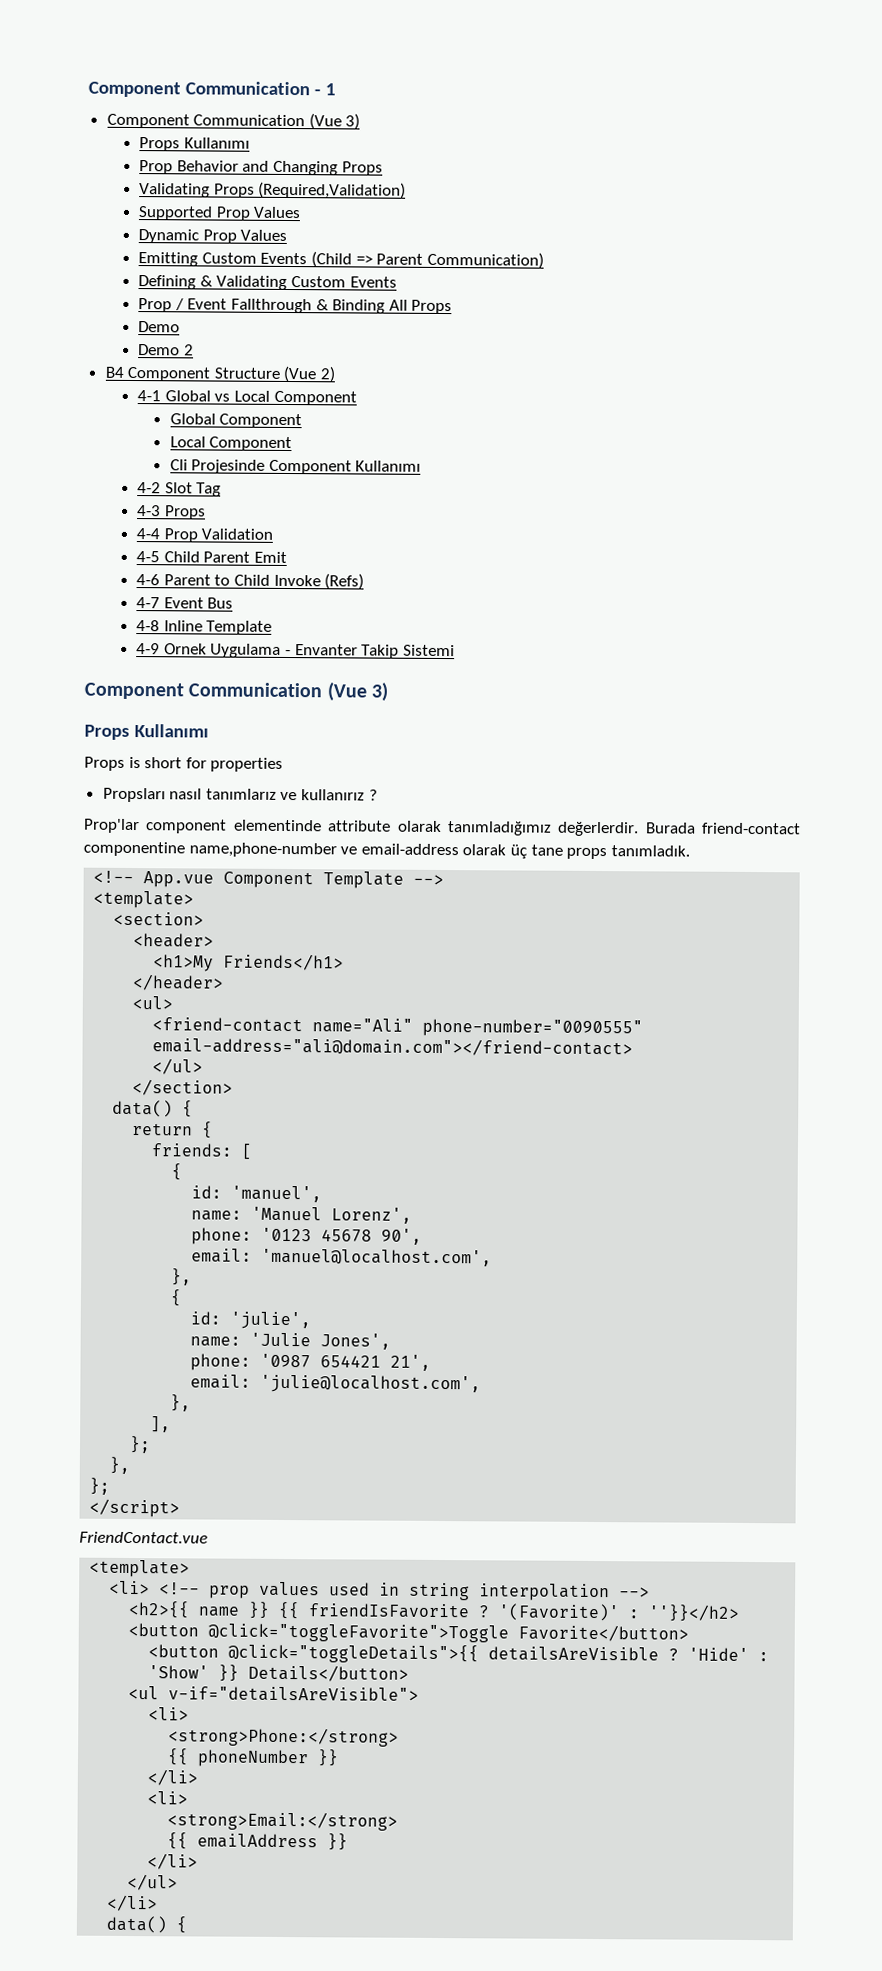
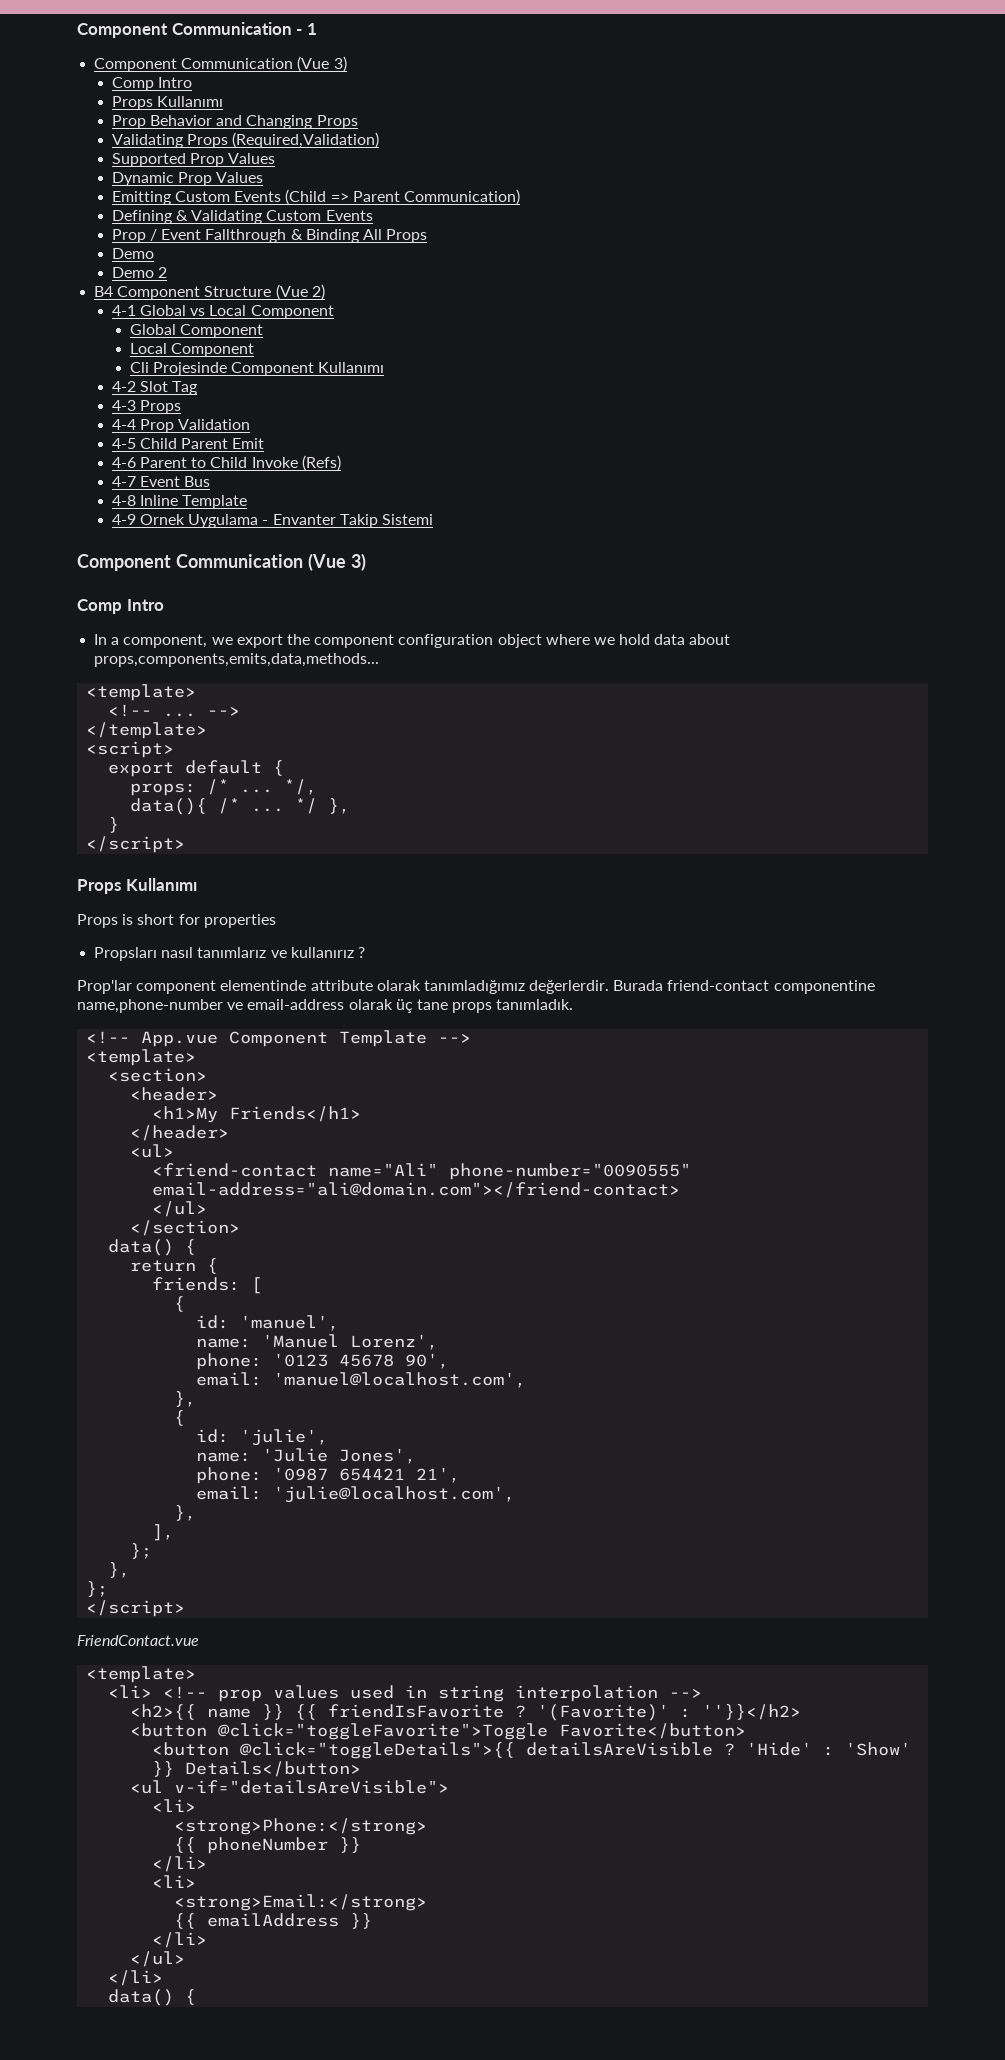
(361, 121) none -> [111,77,193,91] // Comp Intro
(388, 692) none -> [77,599,164,614] [94,634,731,648] [94,653,380,667] [86,684,197,701] [108,704,241,717] [86,722,208,739] [86,741,175,758] [108,760,285,777] [130,779,318,796] [130,798,351,815] [108,817,120,833] [86,836,186,853] // Comp Intro // In a component, we export the component configuration object where we hold data about props,components,emits,data,methods... // <template> // <!-- ... --> // </template> // <script> // export default { // props: /* ... */, // data(){ /* ... */ }, // } // </script>

